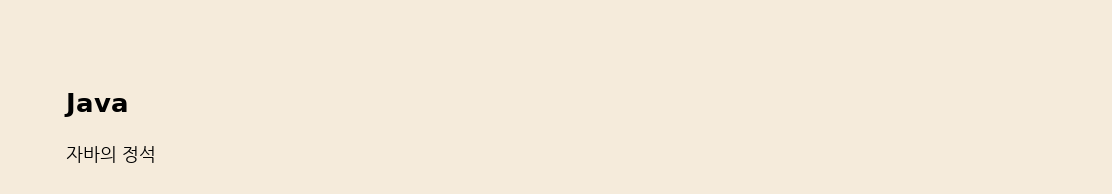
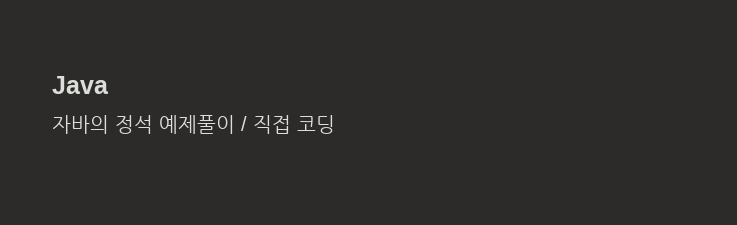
(156, 154) none -> [159,115,335,134] 예제풀이 / 직접 코딩

